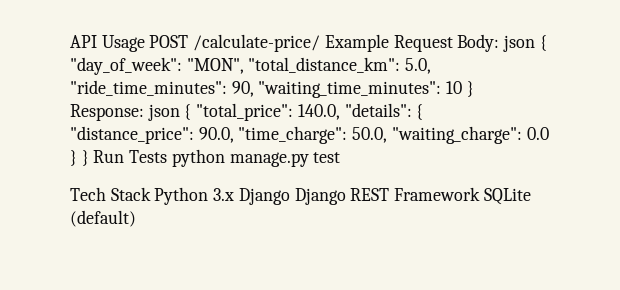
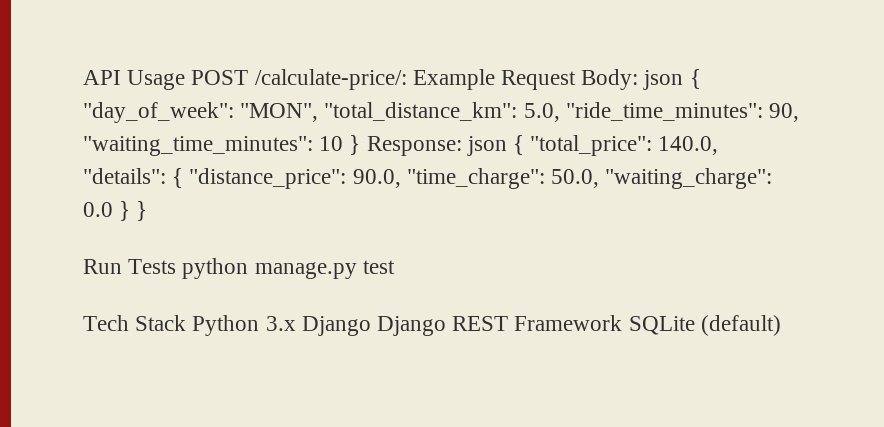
[193,34,321,52] /calculate-price/ -> [254,69,407,90] /calculate-price/:
(89, 158) none -> (148, 211) //

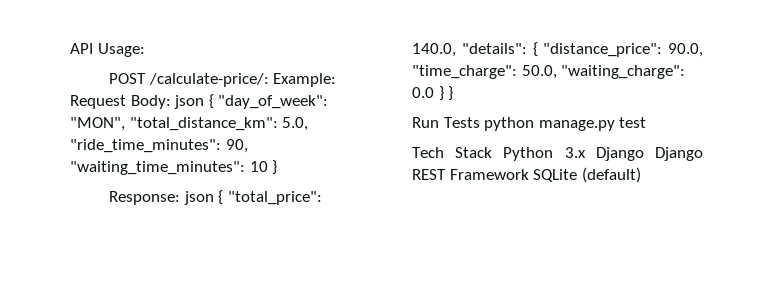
[127,70,186,90] Usage -> [97,43,145,57] Usage: //
[412,69,495,90] Example -> [273,73,337,87] Example:
(361, 145) none -> (278, 167) //

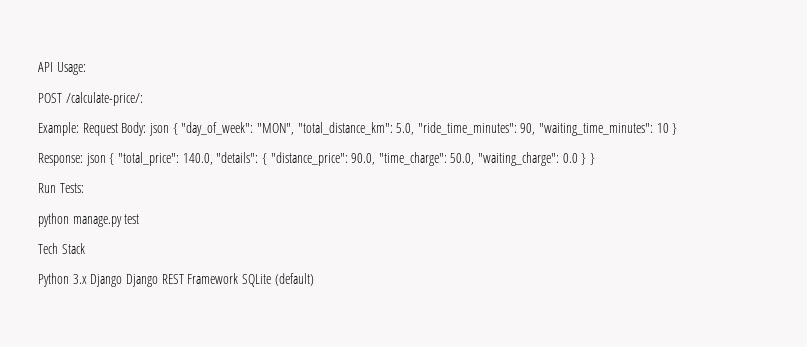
(269, 80) none -> (143, 99) //
[443,117,480,128] Tests -> [59,183,84,193] Tests: //
(493, 152) none -> (85, 248) //

